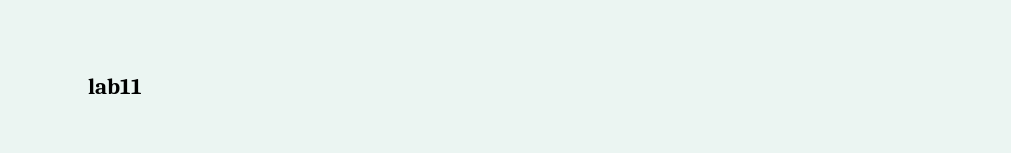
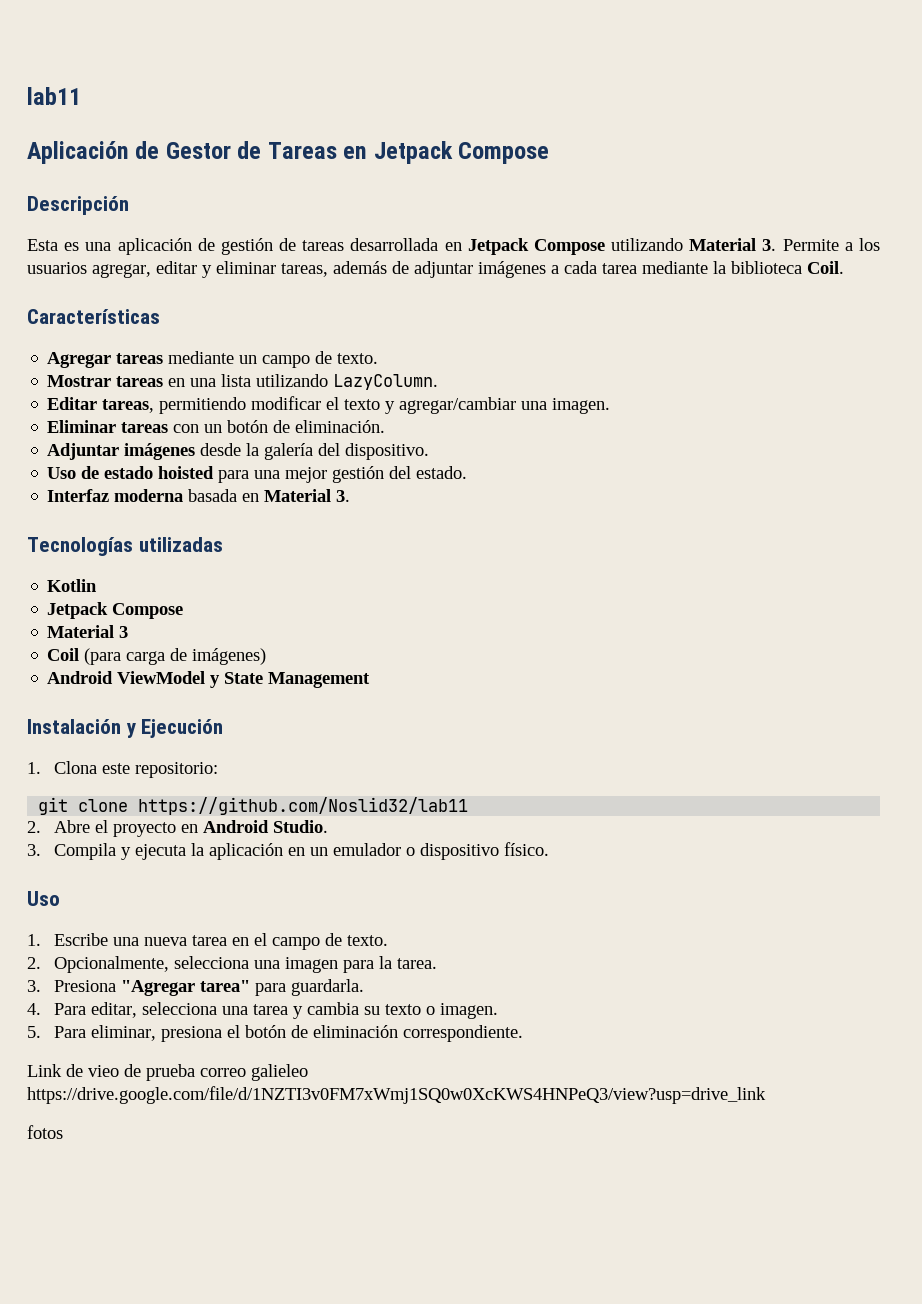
(142, 86) none -> [27,141,550,164] [27,196,129,215] [27,238,880,255] [27,261,844,278] [27,309,160,324] [47,351,379,368] [47,374,439,390] [47,396,611,414] [47,420,386,433] [47,443,430,460] [47,466,468,483] [47,489,351,502] [27,537,223,556] [47,579,98,592] [47,602,184,619] [47,625,129,638] [47,648,267,665] [47,671,371,688] [27,719,224,738] [27,761,218,778] [38,797,469,815] [27,820,328,837] [27,842,549,860] [27,891,60,906] [27,933,388,950] [27,956,437,973] [27,979,364,996] [27,1002,498,1019] [27,1025,523,1042] [27,1064,308,1081] [27,1086,766,1104] [27,1125,63,1139] // Aplicación de Gestor de Tareas en Jetpack Compose // Descripción // Esta es una aplicación de gestión de tareas desarrollada en Jetpack Compose utilizando Material 3. Permite a los usuarios agregar, editar y eliminar tareas, además de adjuntar imágenes a cada tarea mediante la biblioteca Coil. // Características // Agregar tareas mediante un campo de texto. // Mostrar tareas en una lista utilizando LazyColumn. // Editar tareas, permitiendo modificar el texto y agregar/cambiar una imagen. // Eliminar tareas con un botón de eliminación. // Adjuntar imágenes desde la galería del dispositivo. // Uso de estado hoisted para una mejor gestión del estado. // Interfaz moderna basada en Material 3. // Tecnologías utilizadas // Kotlin // Jetpack Compose // Material 3 // Coil (para carga de imágenes) // Android ViewModel y State Management // Instalación y Ejecución // 1. Clona este repositorio: // git clone https://github.com/Noslid32/lab11 // 2. Abre el proyecto en Android Studio. // 3. Compila y ejecuta la aplicación en un emulador o dispositivo físico. // Uso // 1. Escribe una nueva tarea en el campo de texto. // 2. Opcionalmente, selecciona una imagen para la tarea. // 3. Presiona "Agregar tarea" para guardarla. // 4. Para editar, selecciona una tarea y cambia su texto o imagen. // 5. Para eliminar, presiona el botón de eliminación correspondiente. // Link de vieo de prueba correo galieleo https://drive.google.com/file/d/1NZTI3v0FM7xWmj1SQ0w0XcKWS4HNPeQ3/view?usp=drive_link // fotos

